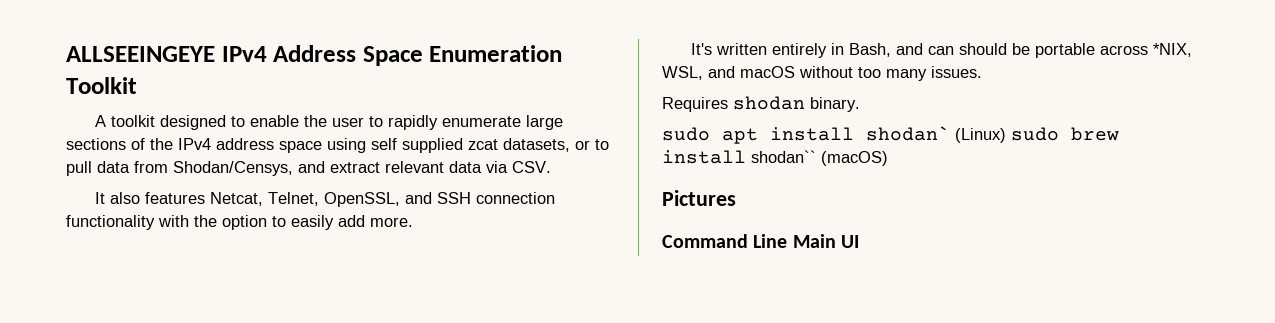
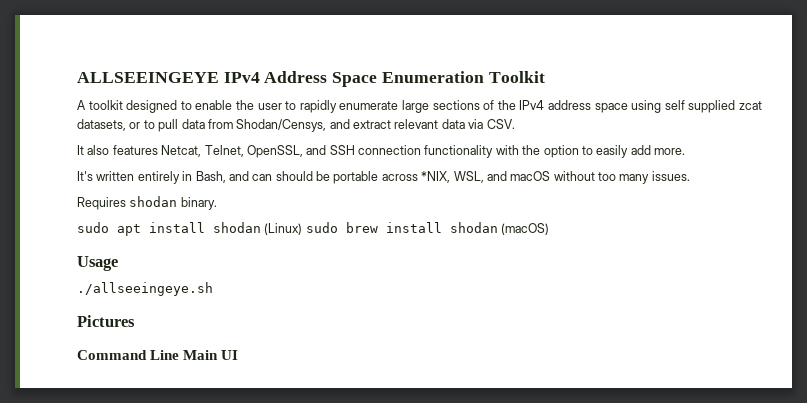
[866,126,950,141] shodan` -> [213,222,261,233] shodan
[751,150,816,163] shodan`` -> [449,222,498,233] shodan
(888, 158) none -> [77,256,118,271] [77,282,213,296] // Usage // ./allseeingeye.sh

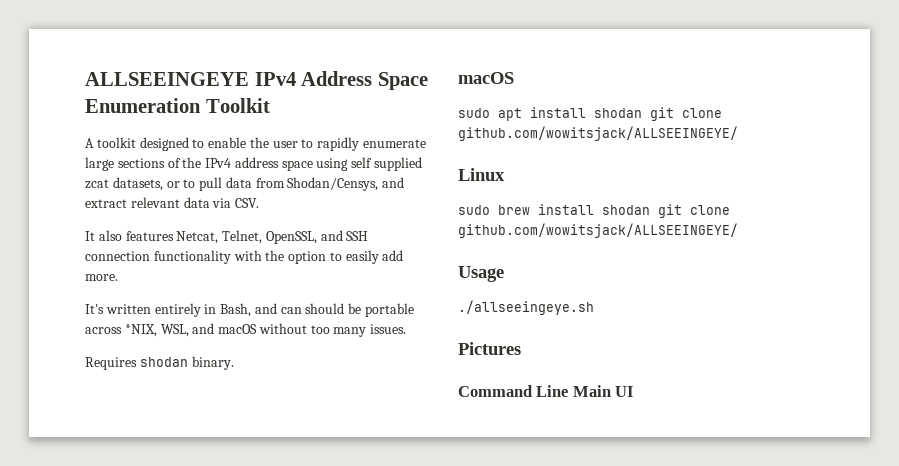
(217, 203) none -> [458,72,514,84] // macOS
[264,223,303,235] (Linux) -> [650,107,722,121] [458,126,738,141] [458,168,505,181] git clone github.com/wowitsjack/ALLSEEINGEYE/ // Linux //
[501,223,550,235] (macOS) -> [658,204,730,218] [458,223,738,238] git clone github.com/wowitsjack/ALLSEEINGEYE/

